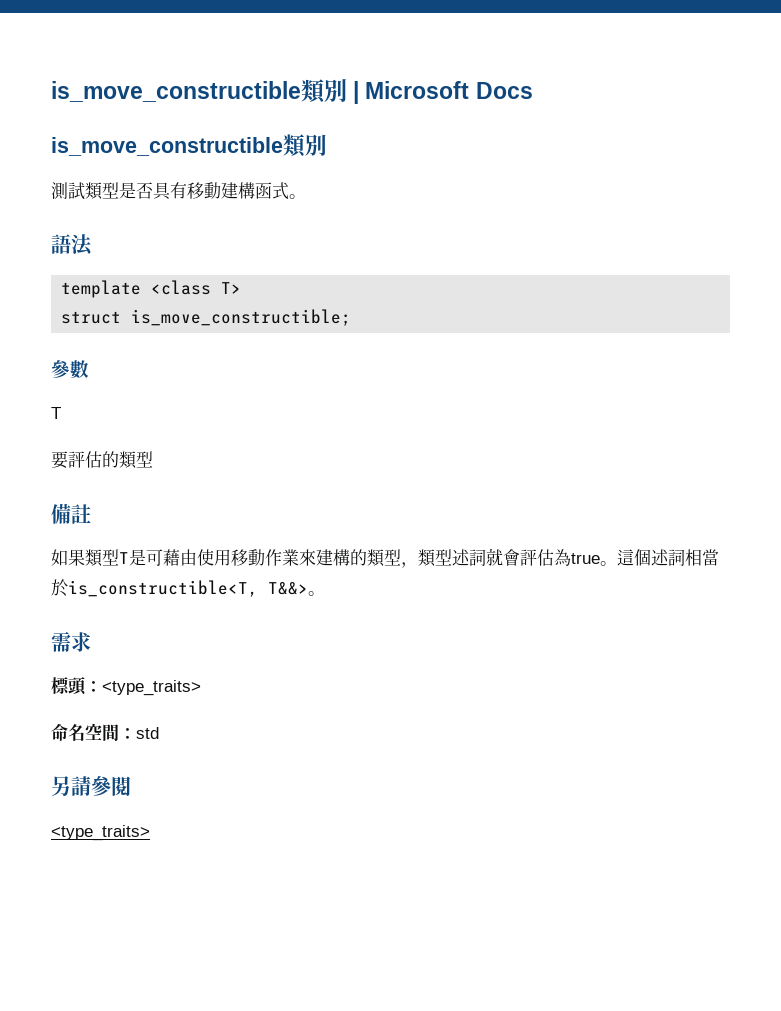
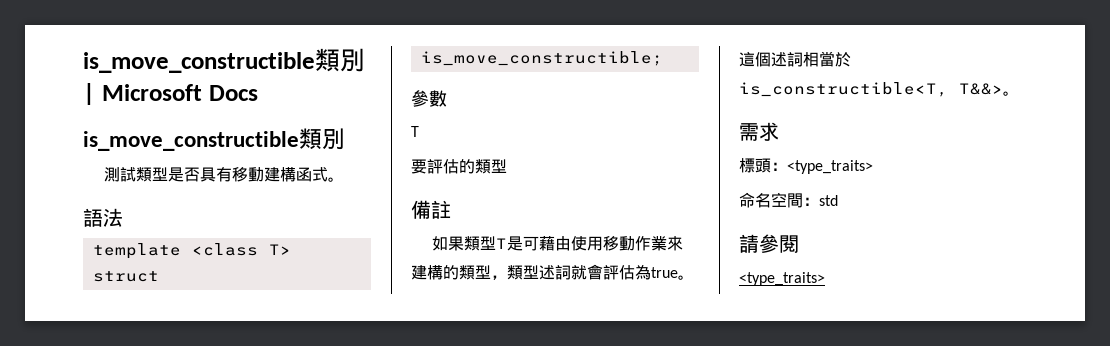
[51,776,71,796] 另 -> (838, 200) none

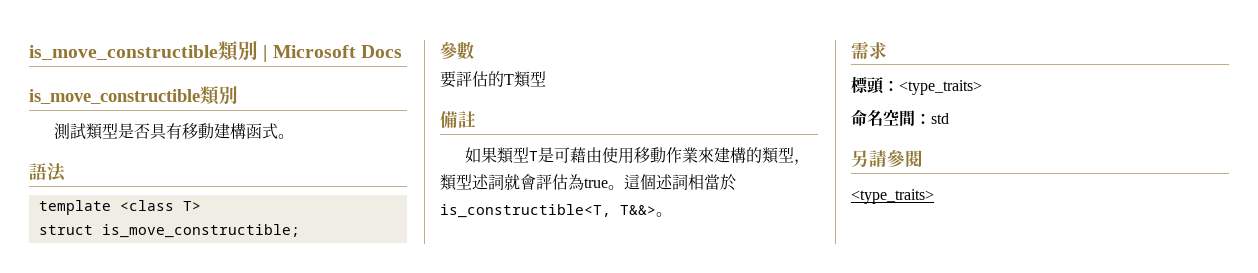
[411,126,419,137] // T -> (474, 50) none
(475, 166) none -> [504,74,514,85] T
(838, 200) none -> [851,150,869,167] 另

